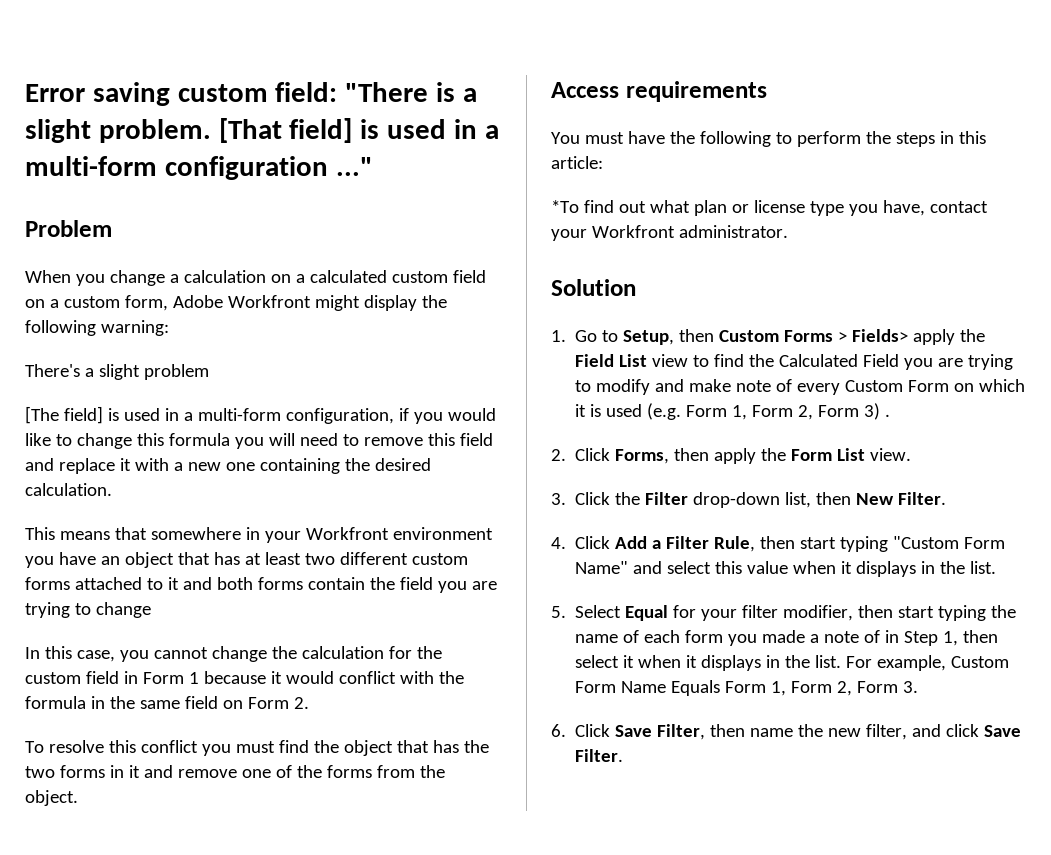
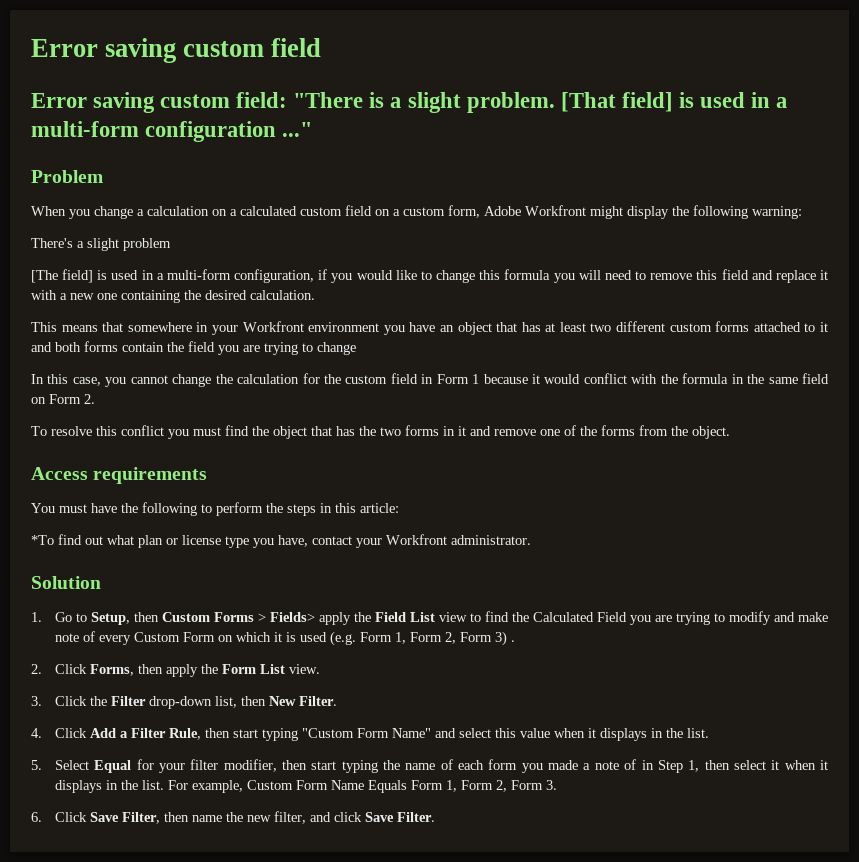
[25,82,268,106] Error saving custom -> [31,38,322,63] [31,92,231,113] Error saving custom field // Error saving custom

